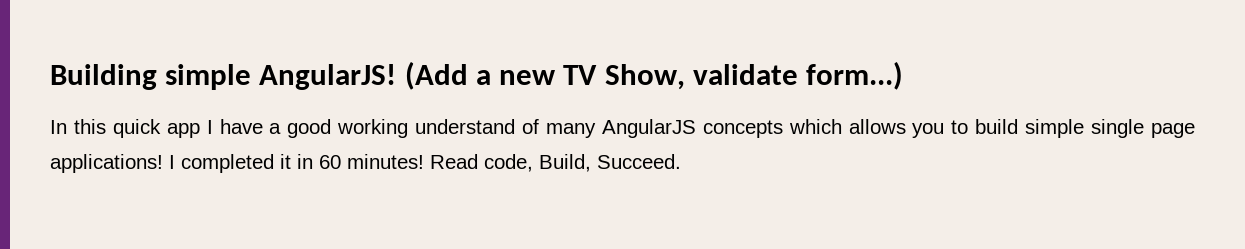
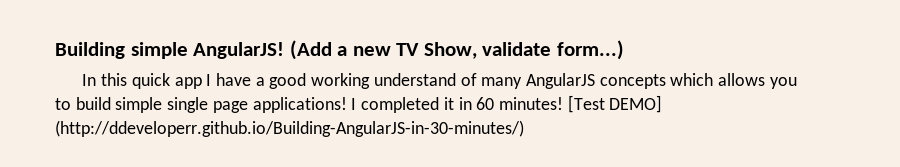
[430,154,681,172] Read code, Build, Succeed. -> [567,95,663,113] [55,120,524,137] [Test DEMO] (http://ddeveloperr.github.io/Building-AngularJS-in-30-minutes/)

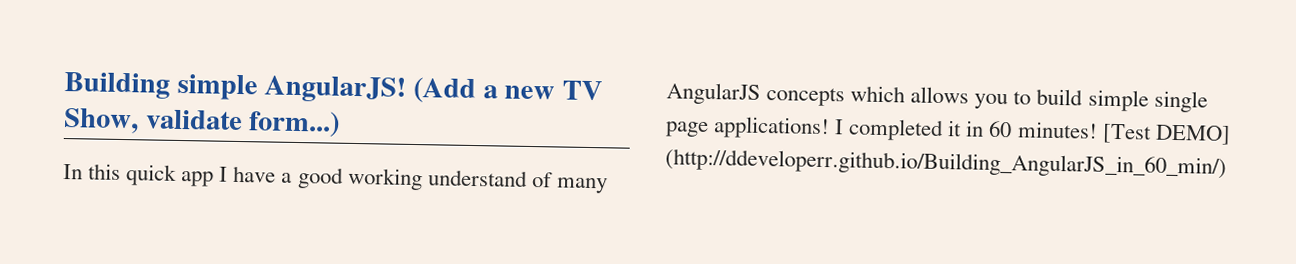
[55,120,524,137] (http://ddeveloperr.github.io/Building-AngularJS-in-30-minutes/) -> [665,148,1227,179] (http://ddeveloperr.github.io/Building_AngularJS_in_60_min/)

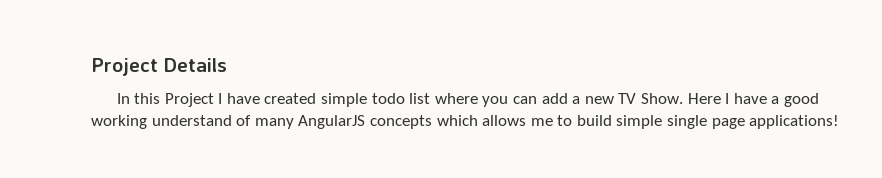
[64,72,604,104] [63,108,341,137] [63,163,215,187] Building simple AngularJS! (Add a new TV Show, validate form...) // In this quick app -> [91,58,227,76] [116,93,721,107] Project Details // In this Project I have created simple todo list where you can add a new TV Show. Here
[974,93,1009,110] you -> [530,118,553,126] me
[834,118,1231,145] [665,148,1227,179] I completed it in 60 minutes! [Test DEMO] (http://ddeveloperr.github.io/Building_AngularJS_in_60_min/) -> (840, 122) none

